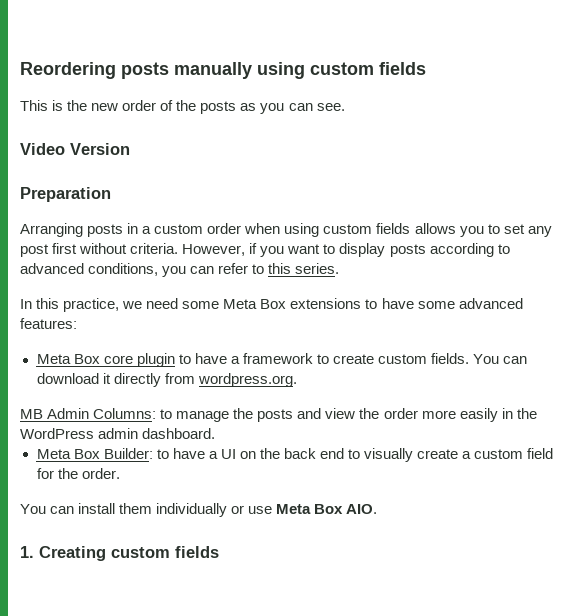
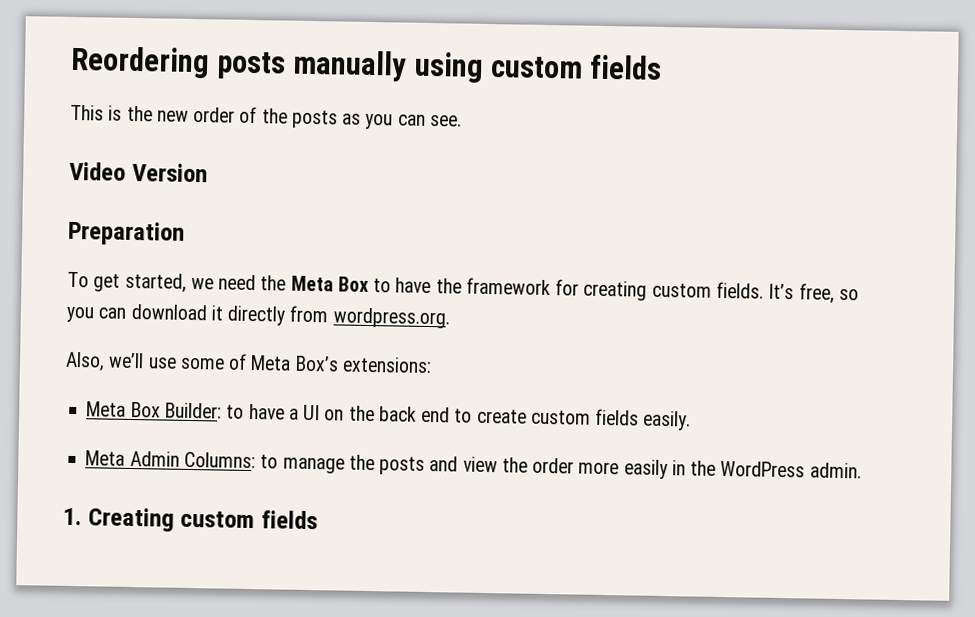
[20,223,552,237] [20,243,510,257] [20,263,340,277] [20,298,120,312] Arranging posts in a custom order when using custom fields allows you to set any post first without criteria. However, if you want to display posts according to advanced conditions, you can refer to this series. // In this practice, -> [67,271,187,293] To get started,
[182,298,523,309] [20,318,77,329] [36,353,500,367] some Meta Box extensions to have some advanced features: // Meta Box core plugin to have a framework to create custom fields. You -> [260,275,859,304] [66,306,94,323] the Meta Box to have the framework for creating custom fields. It’s free, so you
[20,409,43,419] MB -> [65,351,432,374] [86,401,692,431] [85,450,126,466] Also, we’ll use some of Meta Box’s extensions: // Meta Box Builder: to have a UI on the back end to create custom fields easily. // Meta
[98,428,216,439] [36,448,554,462] [36,468,120,479] [20,503,378,517] admin dashboard. // Meta Box Builder: to have a UI on the back end to visually create a custom field for the order. // You can install them individually or use Meta Box AIO. -> [809,462,862,479] admin.

